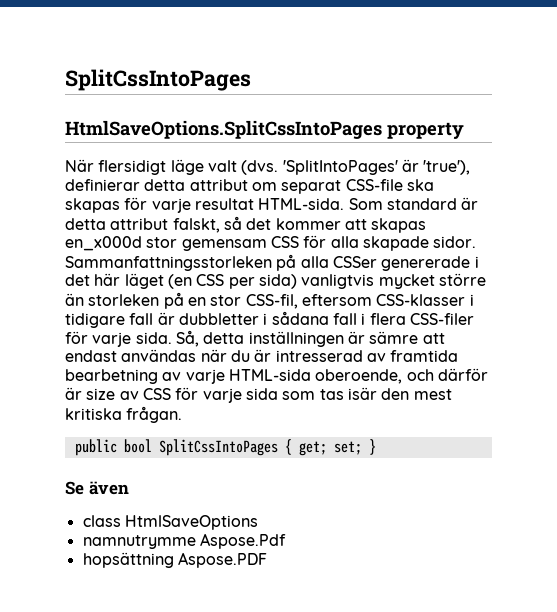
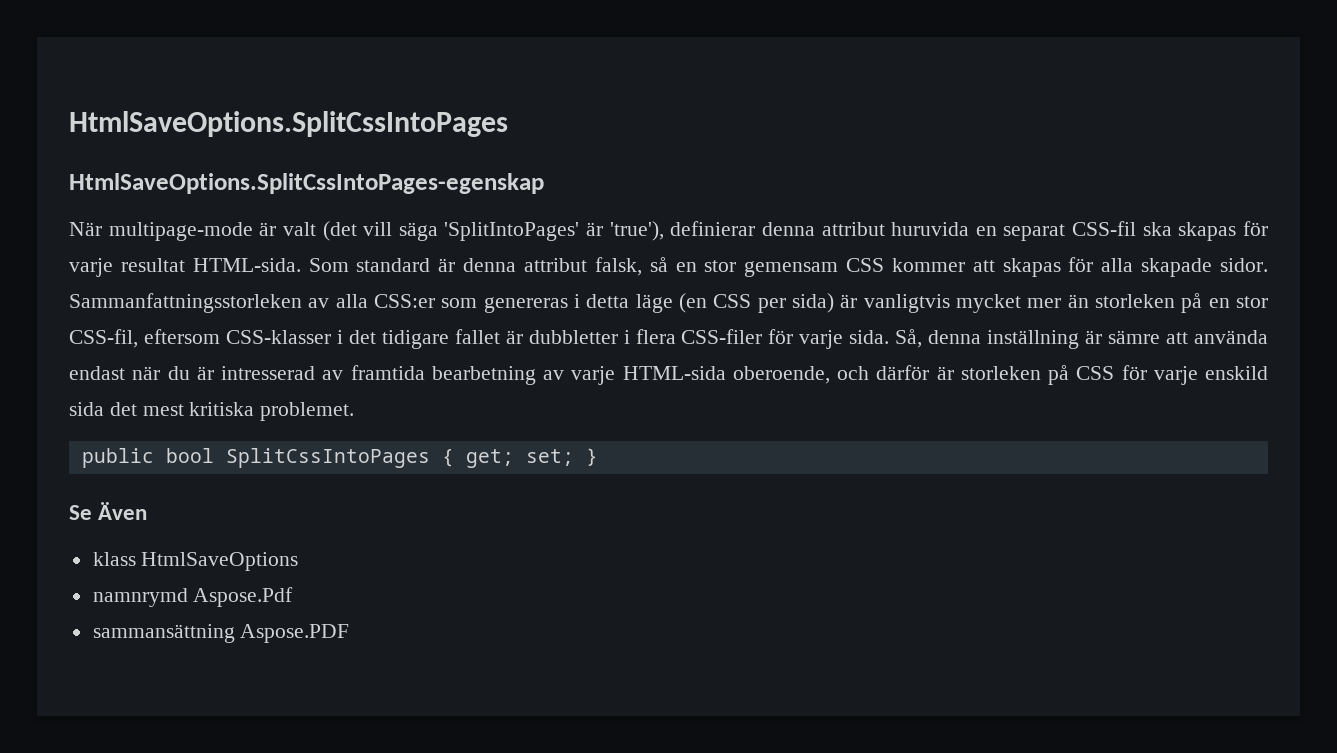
[65,69,251,91] [65,120,464,139] [65,159,471,175] [65,179,403,194] SplitCssIntoPages // HtmlSaveOptions.SplitCssIntoPages property // När flersidigt läge valt (dvs. 'SplitIntoPages' är 'true'), definierar detta attribut om separat CSS-file -> [69,111,508,137] [69,173,544,194] [69,221,1137,241] HtmlSaveOptions.SplitCssIntoPages // HtmlSaveOptions.SplitCssIntoPages-egenskap // När multipage-mode är valt (det vill säga 'SplitIntoPages' är 'true'), definierar denna attribut huruvida en separat CSS-fil
[65,216,427,233] [65,236,299,251] detta attribut falskt, så det kommer att skapas en_x000d stor gemensam CSS -> [463,257,1061,277] denna attribut falsk, så en stor gemensam CSS kommer att skapas
[276,254,479,271] [65,273,164,289] på alla CSSer genererade i det här läget -> [308,294,673,313] av alla CSS:er som genereras i detta läge
(297, 281) none -> [840,294,858,308] är
[438,273,486,286] större -> [1027,298,1062,308] mer
[65,311,357,328] tidigare fall är dubbletter i sådana fall -> [348,329,618,349] det tidigare fallet är dubbletter
[203,331,344,347] detta inställningen -> [928,330,1080,349] denna inställning
[65,349,197,362] endast användas -> [1194,330,1269,344] [69,366,125,380] använda endast
[86,388,139,400] size av -> [960,365,1069,385] storleken på
[245,387,410,400] sida som tas isär den -> [1205,366,1268,380] [69,402,137,416] enskild sida det
[126,406,183,423] frågan. -> [260,402,355,421] problemet.
[88,481,129,495] [82,515,121,527] även // class -> [98,502,148,520] [92,552,136,566] Även // klass
[82,535,196,549] namnutrymme -> [92,588,188,607] namnrymd
[82,552,174,568] hopsättning -> [92,624,235,643] sammansättning

